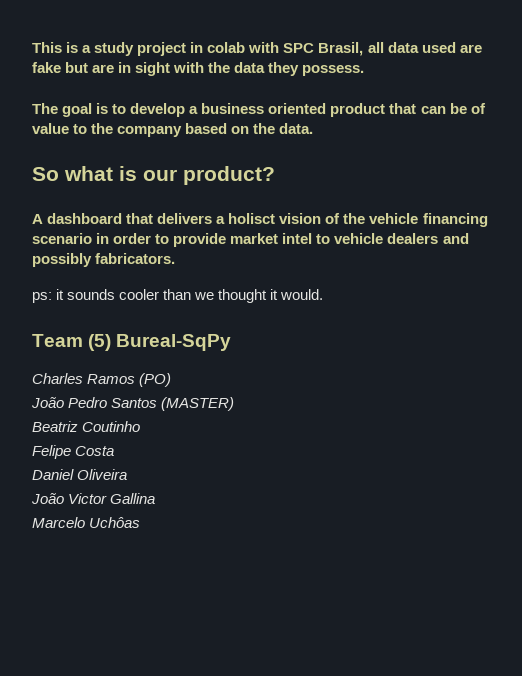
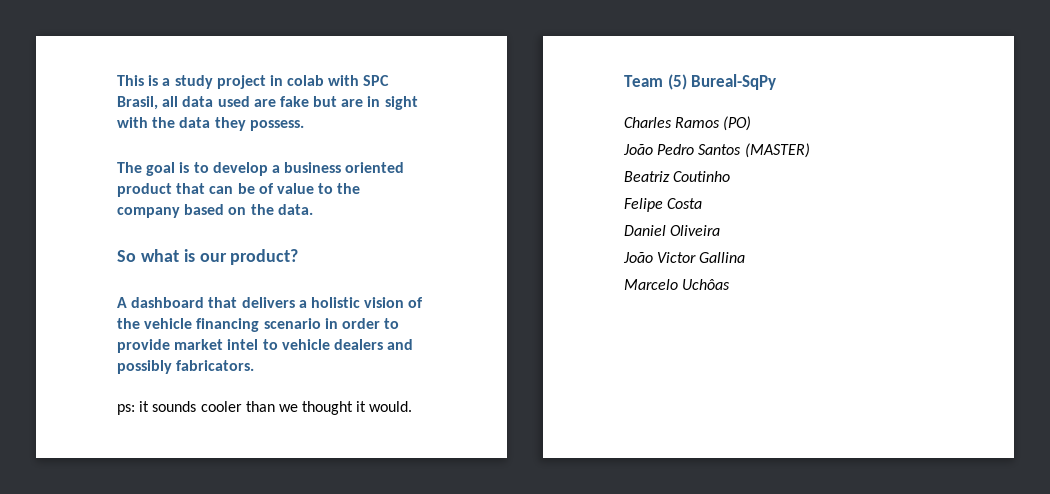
[228,213,276,224] holisct -> [310,297,360,308] holistic

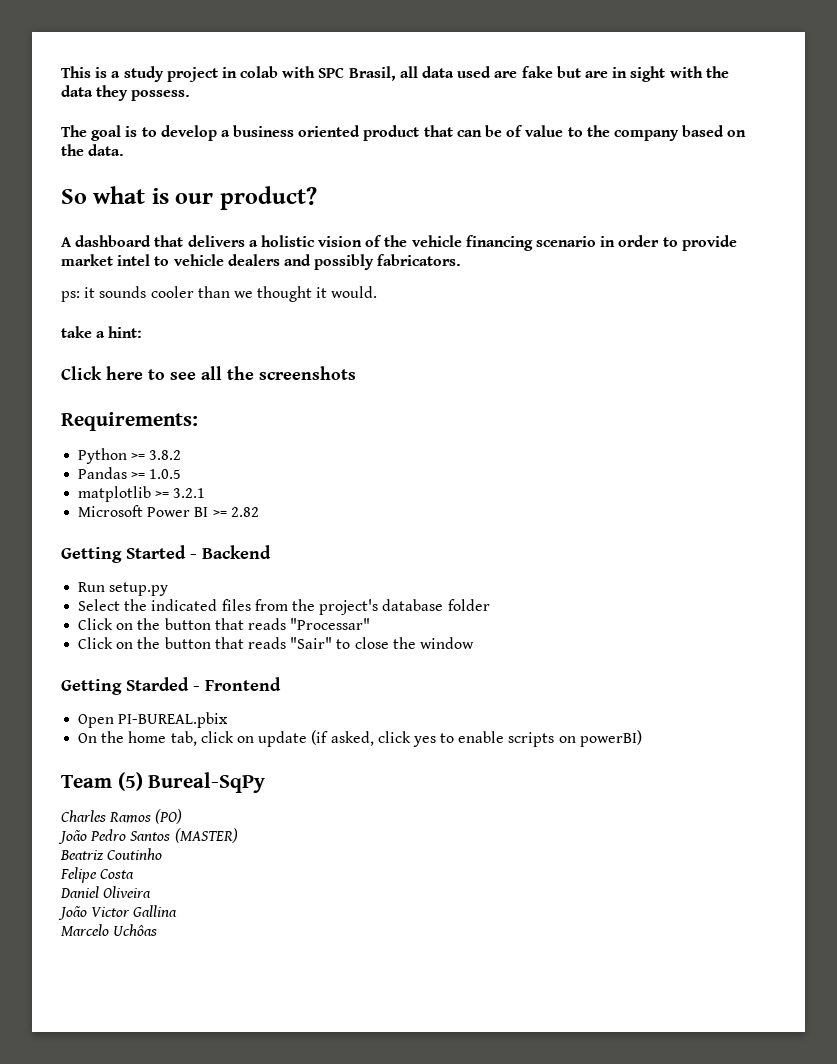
(413, 406) none -> [61,326,143,338] [61,366,356,380] [61,412,198,431] [78,448,182,464] [78,467,182,479] [78,486,206,502] [78,505,259,517] [61,545,271,563] [78,582,169,596] [78,599,490,615] [78,618,371,630] [78,637,474,649] [61,677,281,695] [78,712,229,728] [78,730,642,747] // take a hint: // Click here to see all the screenshots // Requirements: // Python >= 3.8.2 // Pandas >= 1.0.5 // matplotlib >= 3.2.1 // Microsoft Power BI >= 2.82 // Getting Started - Backend // Run setup.py // Select the indicated files from the project's database folder // Click on the button that reads "Processar" // Click on the button that reads "Sair" to close the window // Getting Starded - Frontend // Open PI-BUREAL.pbix // On the home tab, click on update (if asked, click yes to enable scripts on powerBI)

